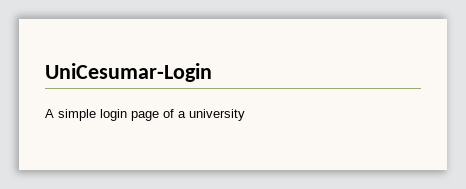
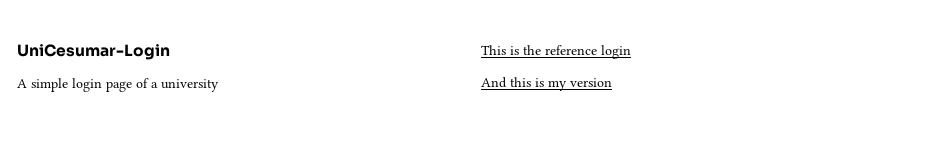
(245, 115) none -> [481,45,631,59] [481,77,612,91] // This is the reference login // And this is my version

